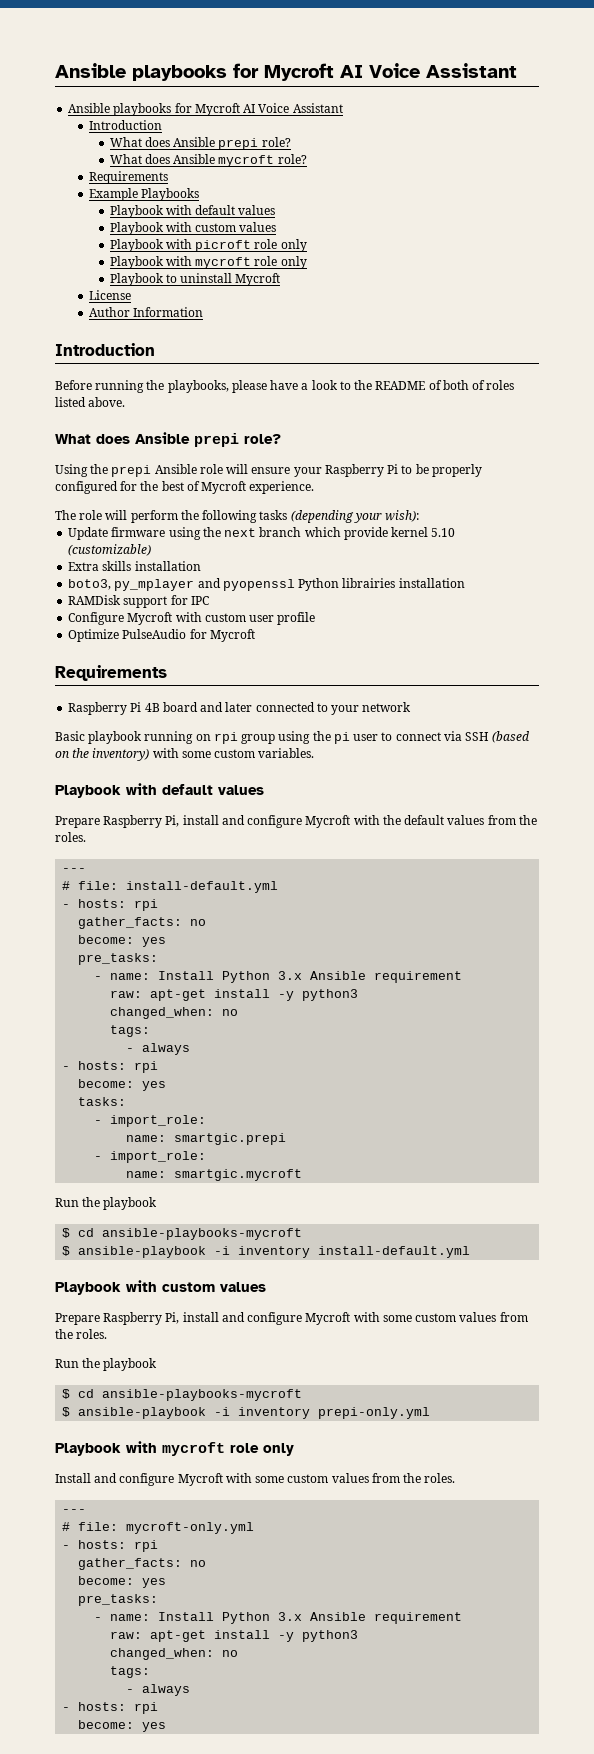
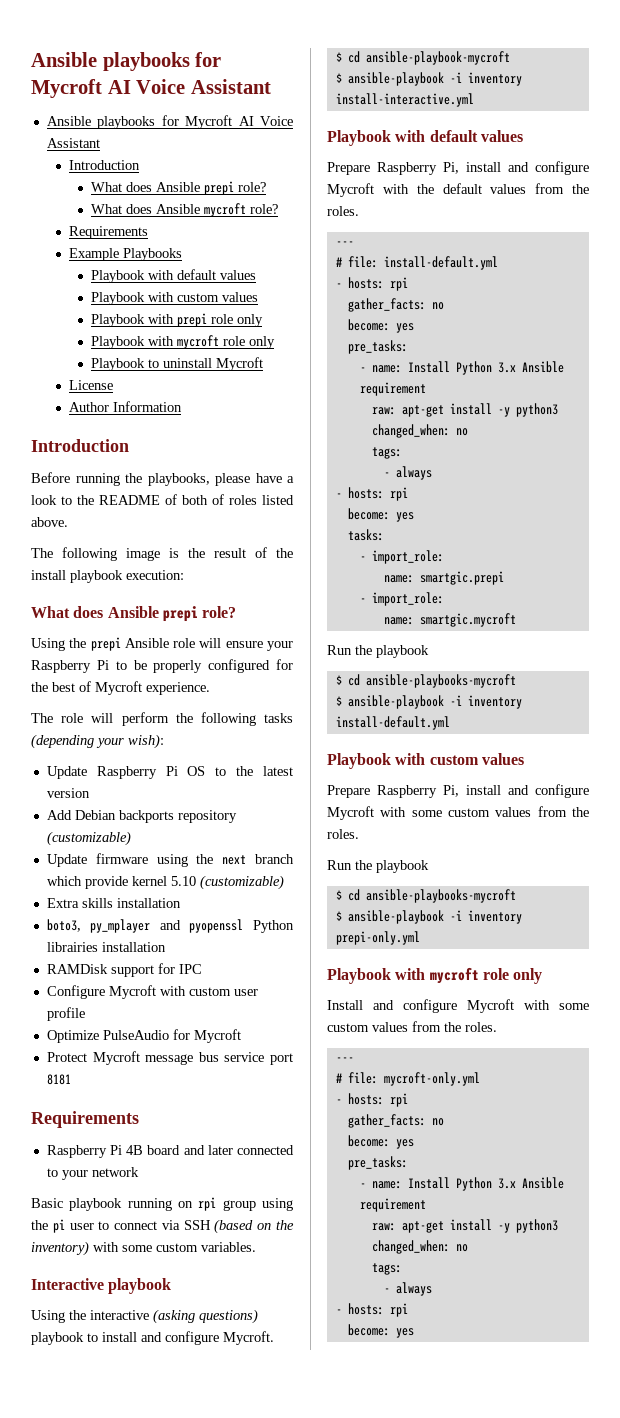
[195,240,252,252] picroft -> [177,313,208,327] prepi
(126, 402) none -> [31,547,293,561] [31,570,184,583] // The following image is the result of the install playbook execution:
(420, 516) none -> [46,766,293,779] [46,788,90,798] [46,810,237,823] [46,831,131,846] // Update Raspberry Pi OS to the latest version // Add Debian backports repository (customizable)
(255, 635) none -> [46,1051,294,1065] [46,1074,71,1085] // Protect Mycroft message bus service port 8181
(315, 753) none -> [31,1278,172,1294] [31,1309,258,1324] [31,1331,274,1345] [335,51,510,65] [335,72,522,86] [335,93,474,107] // Interactive playbook // Using the interactive (asking questions) playbook to install and configure Mycroft. // $ cd ansible-playbook-mycroft // $ ansible-playbook -i inventory install-interactive.yml

